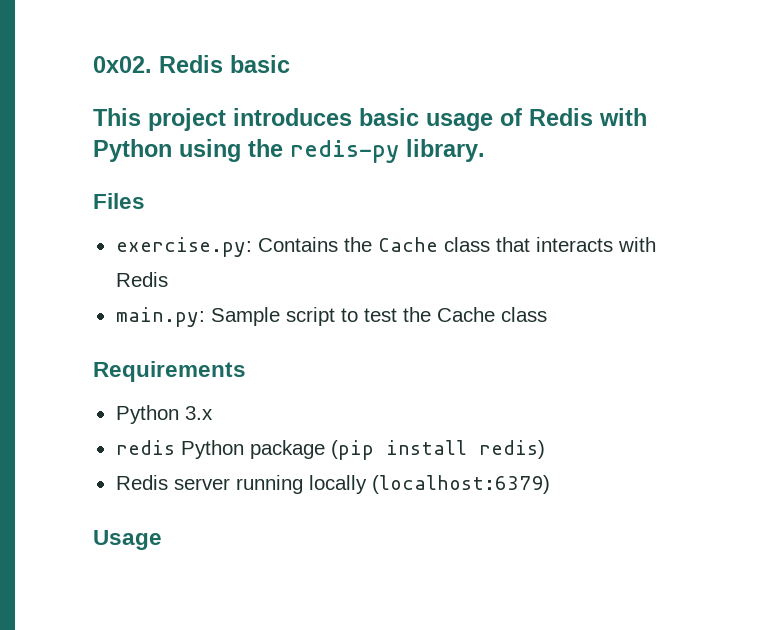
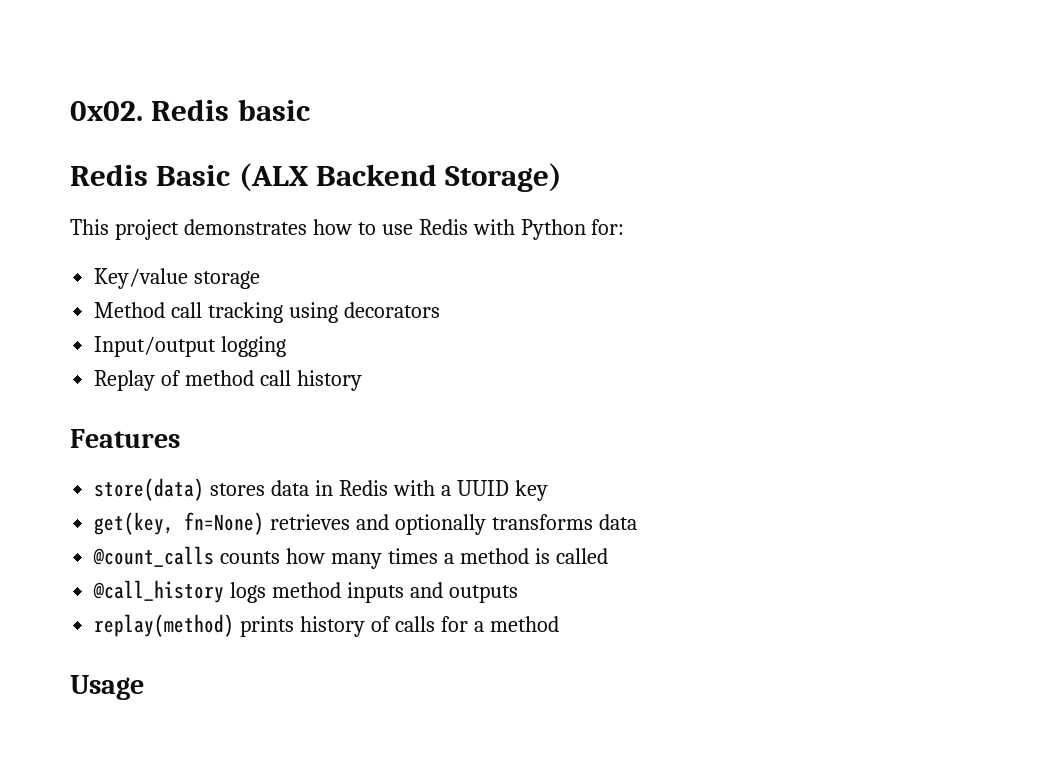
[93,108,647,131] [93,139,485,163] [93,193,145,209] [115,237,656,257] [115,272,168,287] [115,307,547,327] [93,361,246,382] [115,405,213,424] [115,440,545,460] [115,475,550,494] This project introduces basic usage of Redis with Python using the redis-py library. // Files // exercise.py: Contains the Cache class that interacts with Redis // main.py: Sample script to test the Cache class // Requirements // Python 3.x // redis Python package (pip install redis) // Redis server running locally (localhost:6379) -> [70,163,563,192] [70,219,625,240] [94,268,261,289] [94,302,440,323] [94,336,287,357] [94,370,362,391] [70,429,180,448] [94,478,548,501] [94,512,637,535] [93,546,608,569] [93,580,518,603] [94,614,559,637] Redis Basic (ALX Backend Storage) // This project demonstrates how to use Redis with Python for: // Key/value storage // Method call tracking using decorators // Input/output logging // Replay of method call history // Features // store(data) stores data in Redis with a UUID key // get(key, fn=None) retrieves and optionally transforms data // @count_calls counts how many times a method is called // @call_history logs method inputs and outputs // replay(method) prints history of calls for a method

